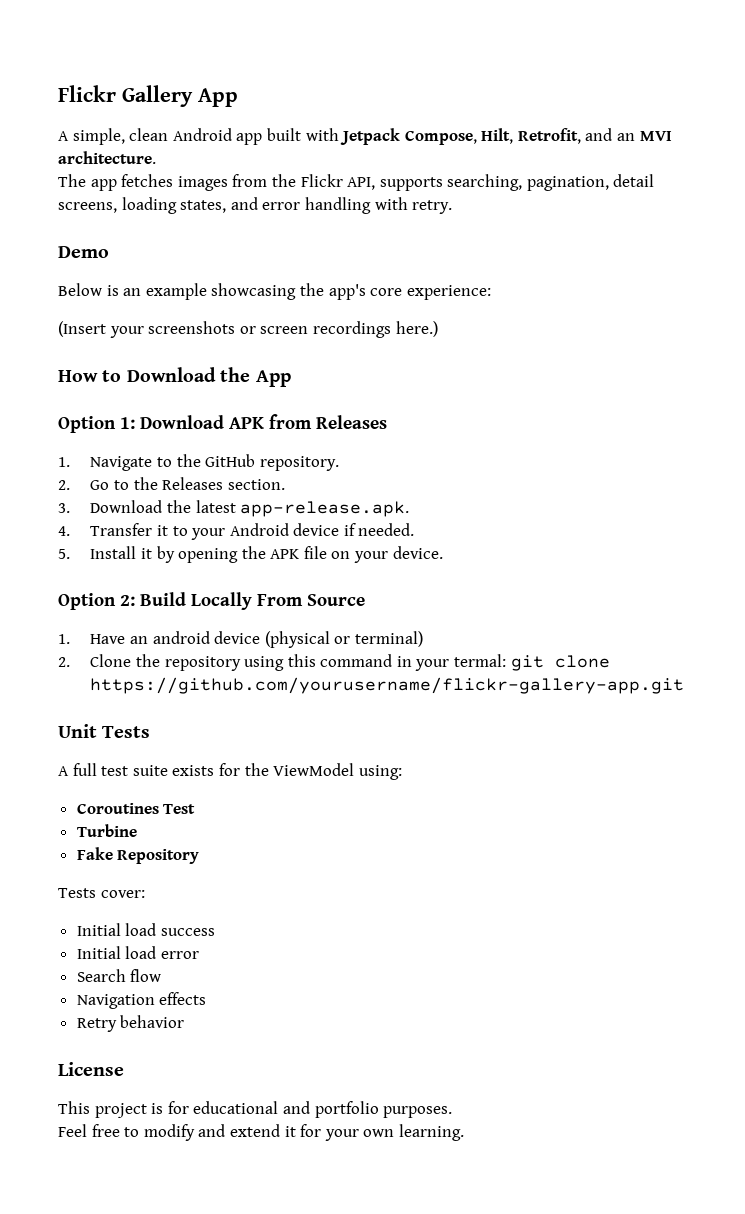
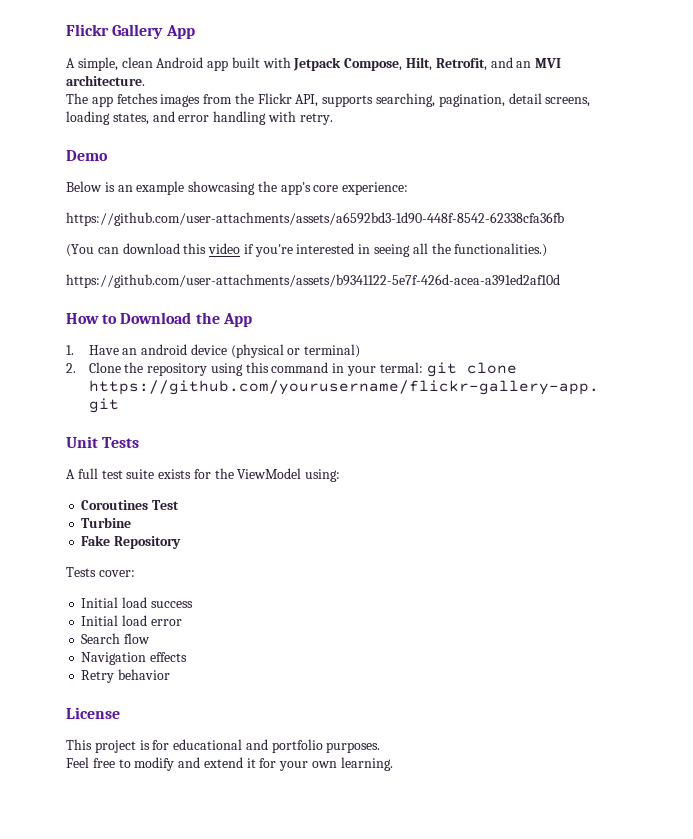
[58,321,438,338] (Insert your screenshots or screen recordings here.) -> [66,212,564,226] [66,243,548,257] [66,274,560,288] https://github.com/user-attachments/assets/a6592bd3-1d90-448f-8542-62338cfa36fb // (You can download this video if you're interested in seeing all the functionalities.) // https://github.com/user-attachments/assets/b9341122-5e7f-426d-acea-a391ed2af10d
[58,414,387,433] [58,454,339,471] [58,477,285,490] [58,500,410,517] [58,523,415,540] [58,546,443,563] [58,592,365,610] // Option 1: Download APK from Releases // 1. Navigate to the GitHub repository. // 2. Go to the Releases section. // 3. Download the latest app-release.apk. // 4. Transfer it to your Android device if needed. // 5. Install it by opening the APK file on your device. // Option 2: Build Locally From Source -> (252, 320) none

